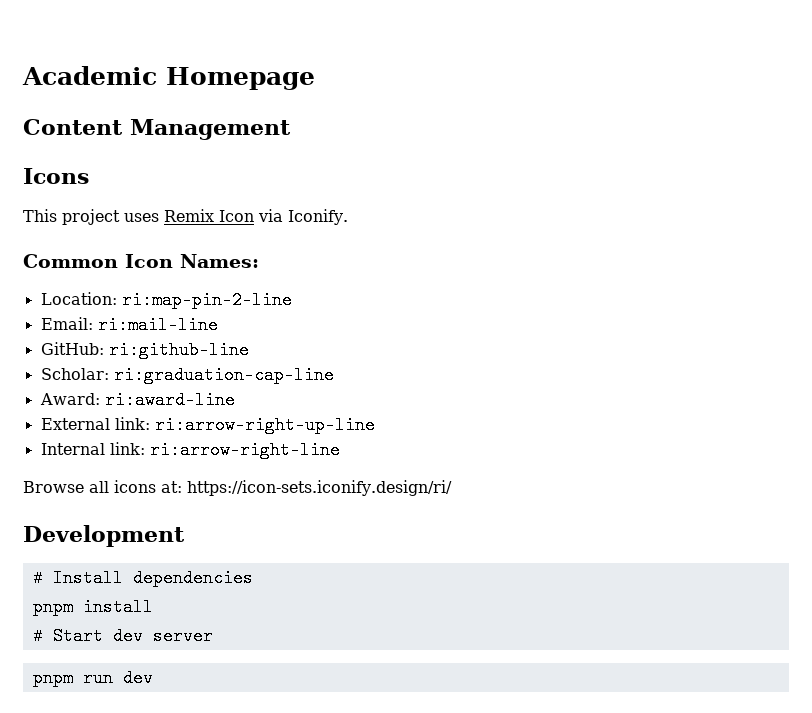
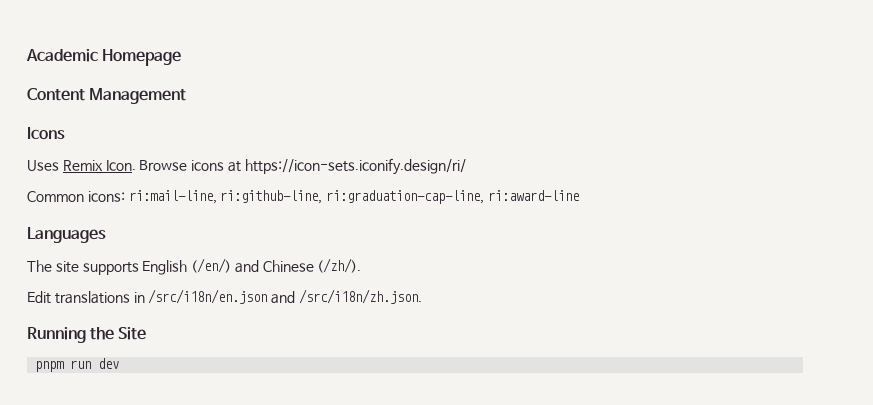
[23,209,348,225] [23,254,259,268] [40,291,292,309] [40,316,218,334] [40,341,249,359] [40,366,334,384] [39,391,235,409] [40,416,375,434] [40,441,340,459] [23,480,452,496] [23,525,185,547] [32,569,253,587] [32,598,153,616] [32,627,213,645] This project uses Remix Icon via Iconify. // Common Icon Names: // Location: ri:map-pin-2-line // Email: ri:mail-line // GitHub: ri:github-line // Scholar: ri:graduation-cap-line // Award: ri:award-line // External link: ri:arrow-right-up-line // Internal link: ri:arrow-right-line // Browse all icons at: https://icon-sets.iconify.design/ri/ // Development // # Install dependencies // pnpm install // # Start dev server -> [27,158,466,175] [27,190,579,204] [27,227,106,243] [27,258,362,275] [27,289,422,304] [27,327,147,343] Uses Remix Icon. Browse icons at https://icon-sets.iconify.design/ri/ // Common icons: ri:mail-line, ri:github-line, ri:graduation-cap-line, ri:award-line // Languages // The site supports English (/en/) and Chinese (/zh/). // Edit translations in /src/i18n/en.json and /src/i18n/zh.json. // Running the Site

